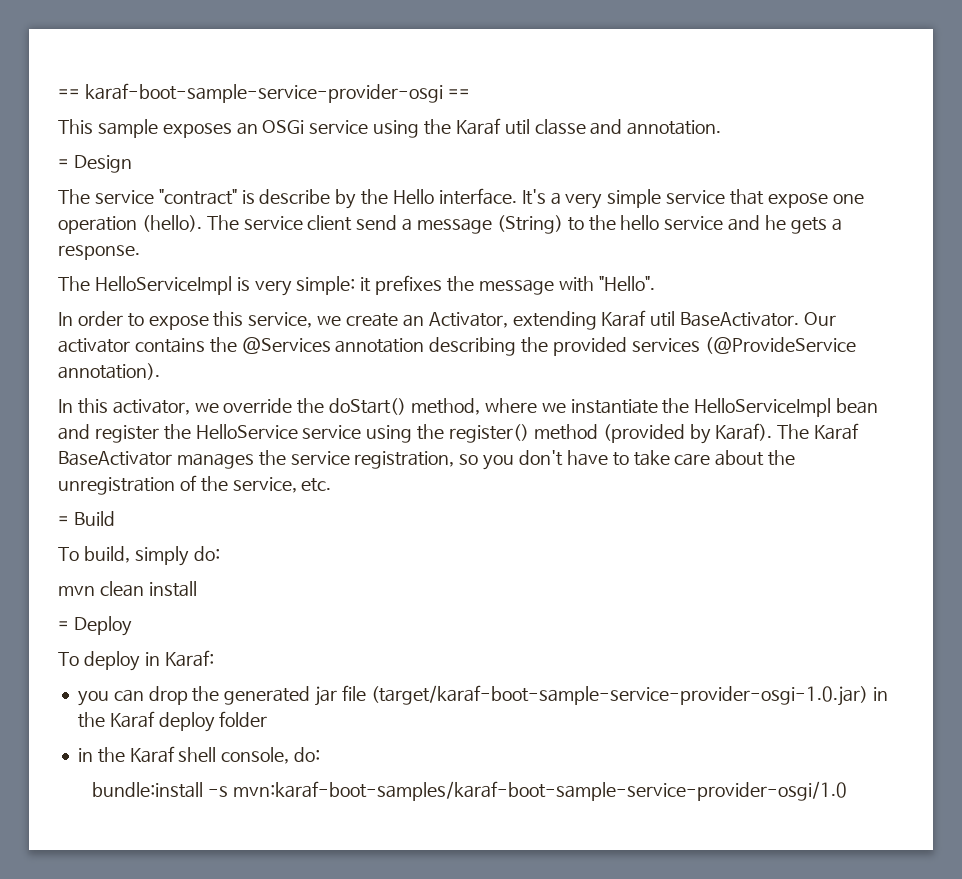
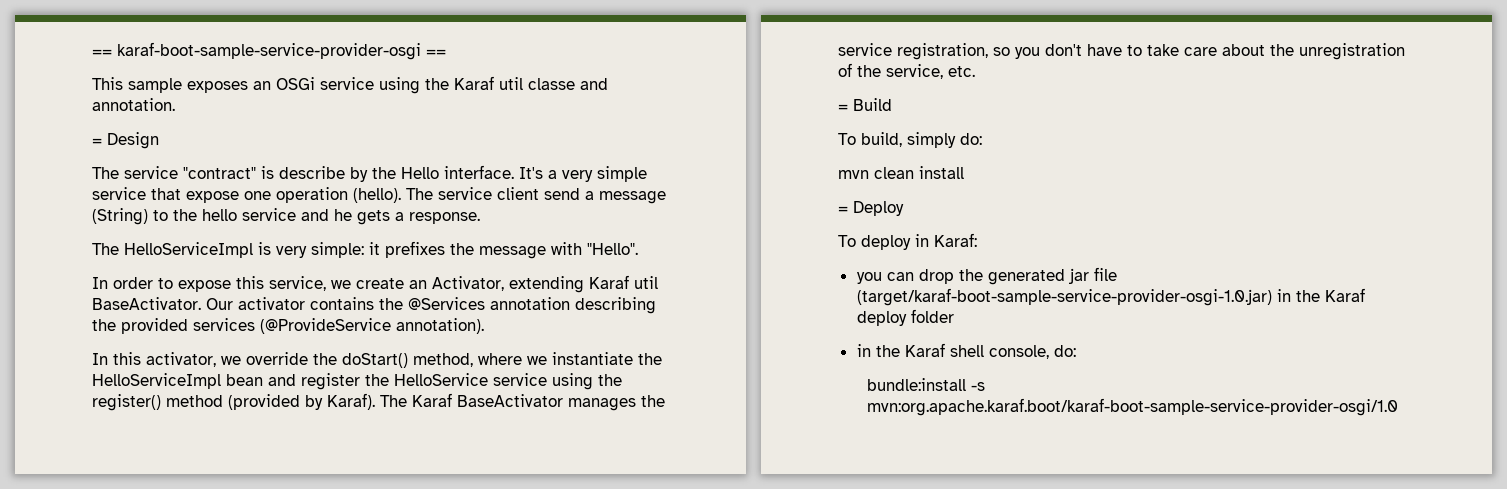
[233,781,848,801] mvn:karaf-boot-samples/karaf-boot-sample-service-provider-osgi/1.0 -> [866,398,1398,416] mvn:org.apache.karaf.boot/karaf-boot-sample-service-provider-osgi/1.0

